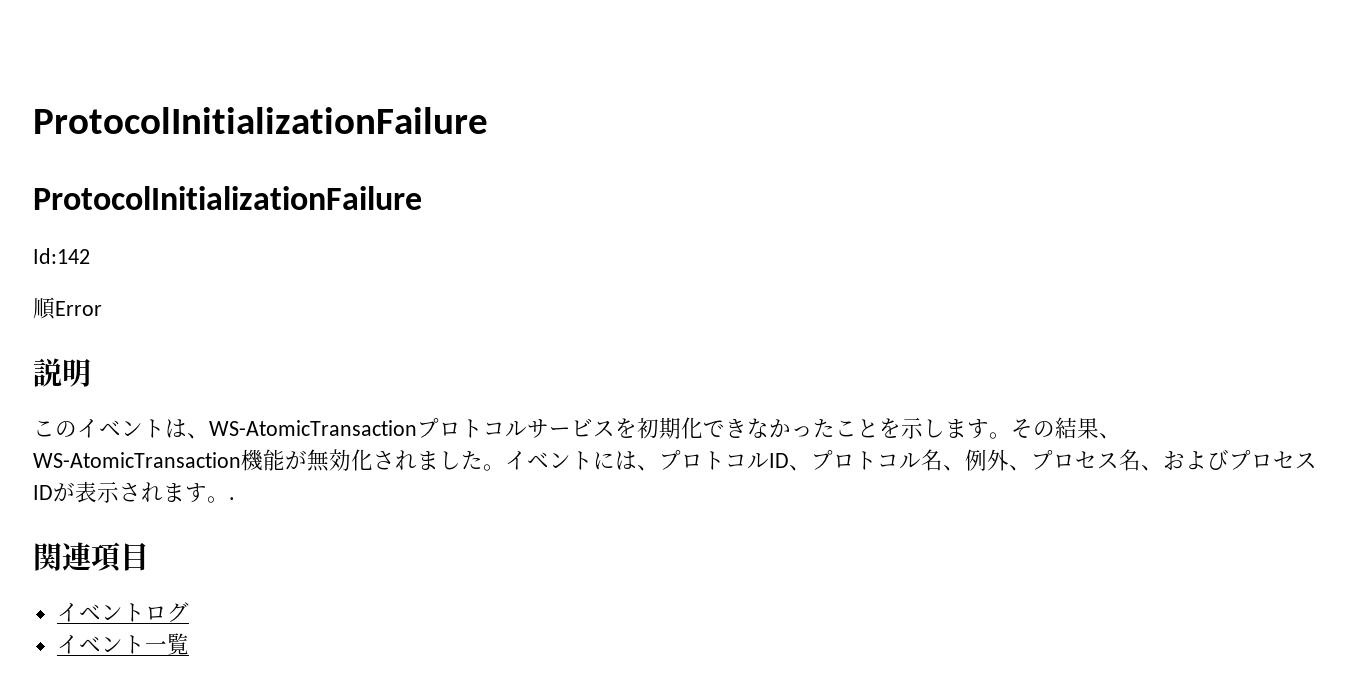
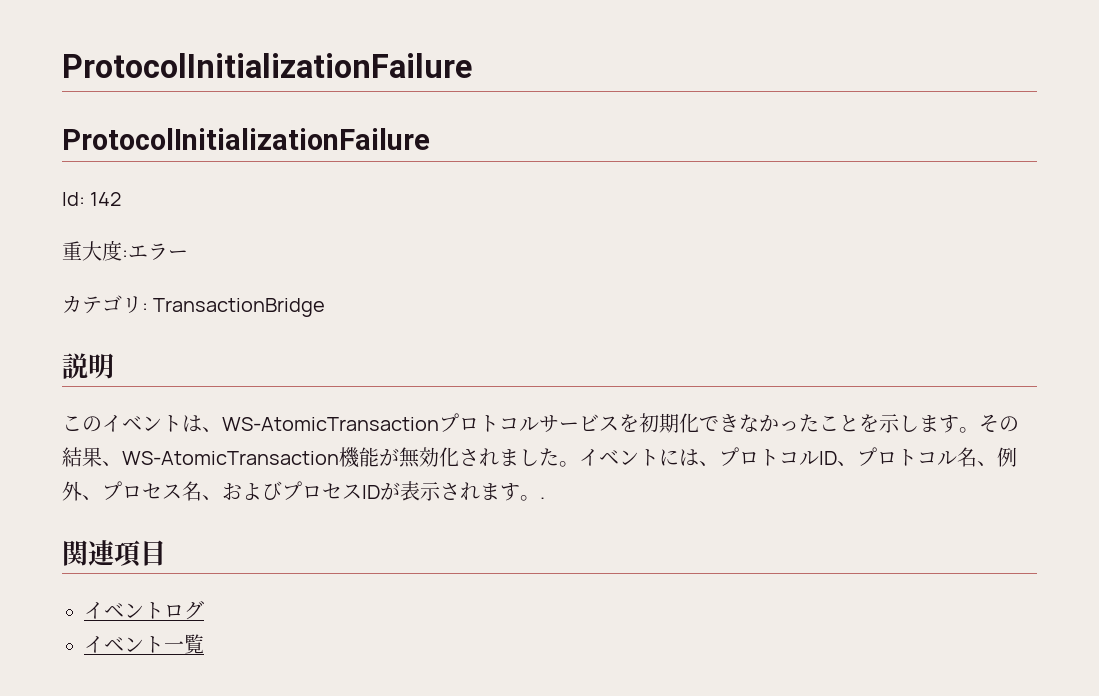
[33,248,90,264] [33,297,102,320] Id:142 // 順Error -> [62,192,122,206] [62,240,188,261] [62,295,326,317] Id: 142 // 重大度:エラー // カテゴリ: TransactionBridge

